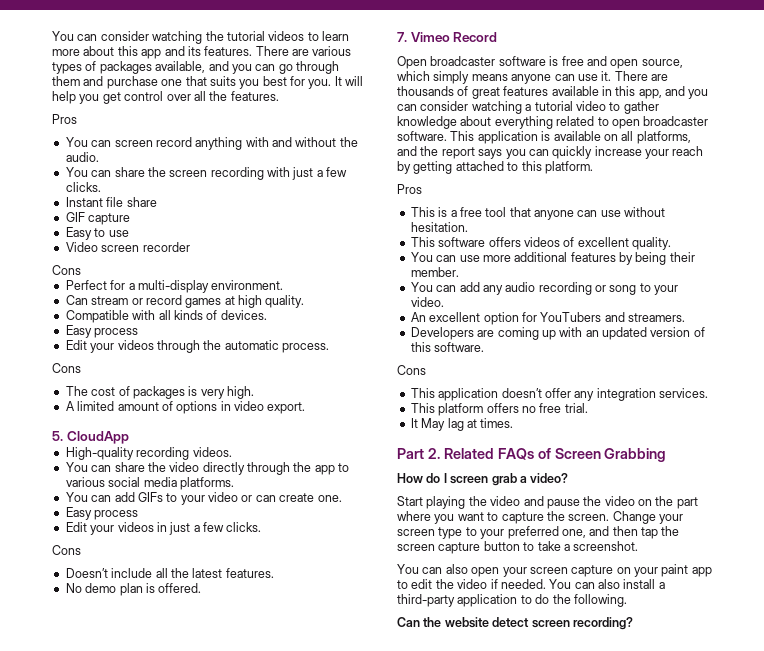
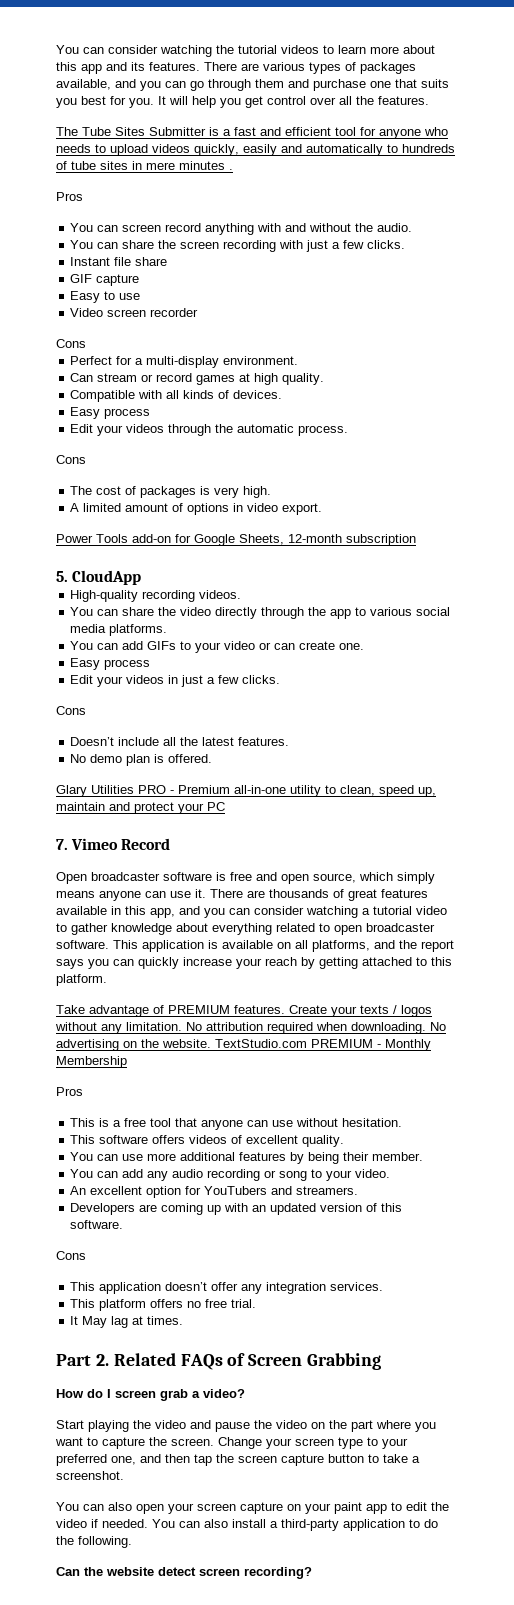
(279, 96) none -> [56,127,448,139] [56,144,455,156] [56,161,233,170] // The Tube Sites Submitter is a fast and efficient tool for anyone who needs to upload videos quickly, easily and automatically to hundreds of tube sites in mere minutes .
(306, 408) none -> [56,534,416,546] // Power Tools add-on for Google Sheets, 12-month subscription
(202, 588) none -> [56,785,436,797] [56,802,225,814] // Glary Utilities PRO - Premium all-in-one utility to clean, speed up, maintain and protect your PC
(593, 167) none -> [56,1005,432,1017] [55,1022,446,1034] [56,1039,431,1051] [56,1056,127,1068] // Take advantage of PREMIUM features. Create your texts / logos without any limitation. No attribution required when downloading. No advertising on the website. TextStudio.com PREMIUM - Monthly Membership

